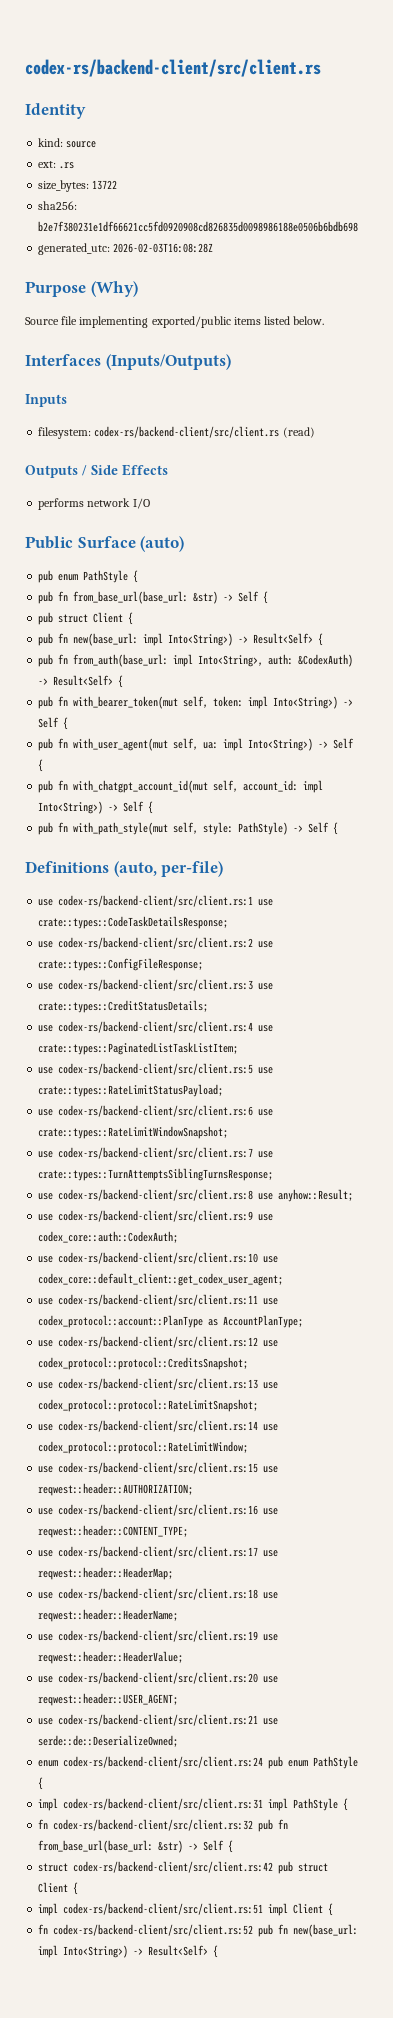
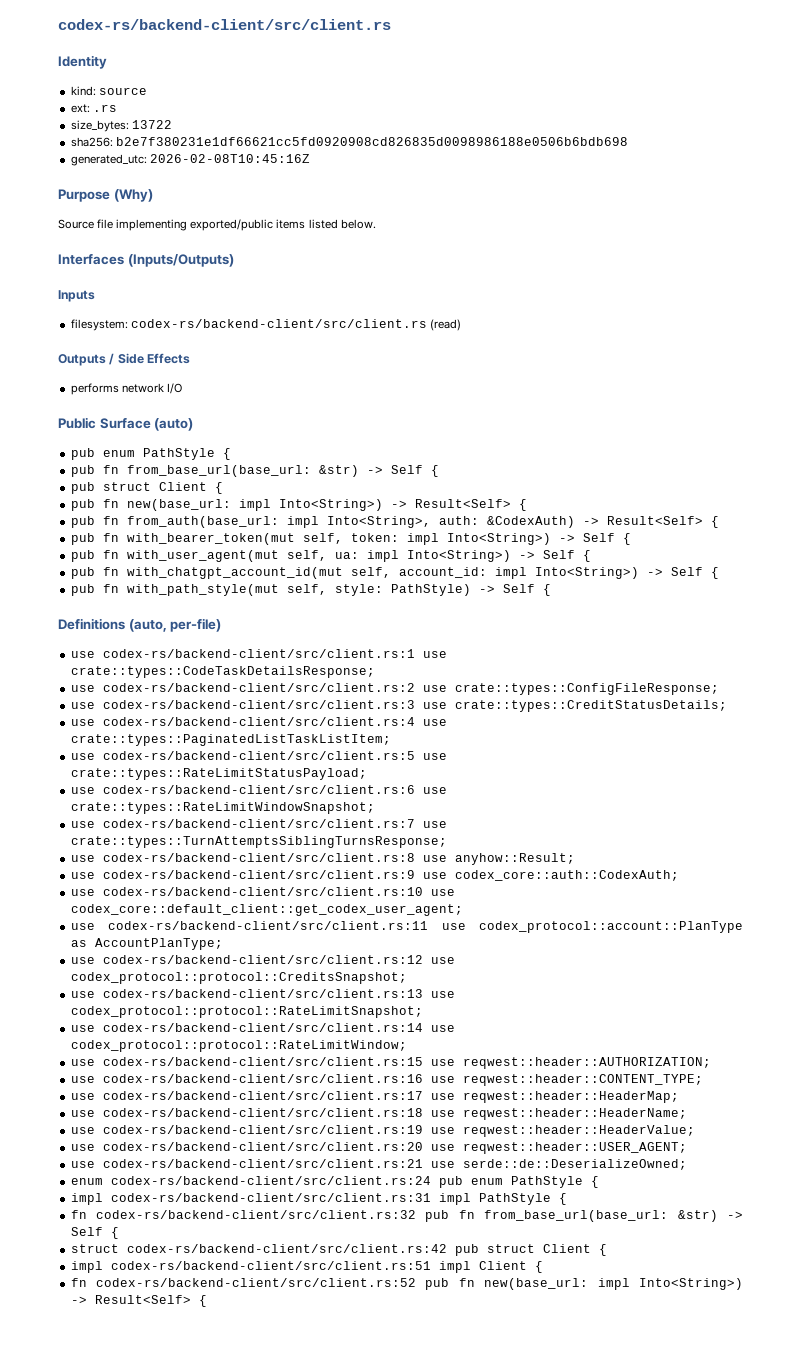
[113,243,214,253] 2026-02-03T16:08:28Z -> [149,154,310,163] 2026-02-08T10:45:16Z

